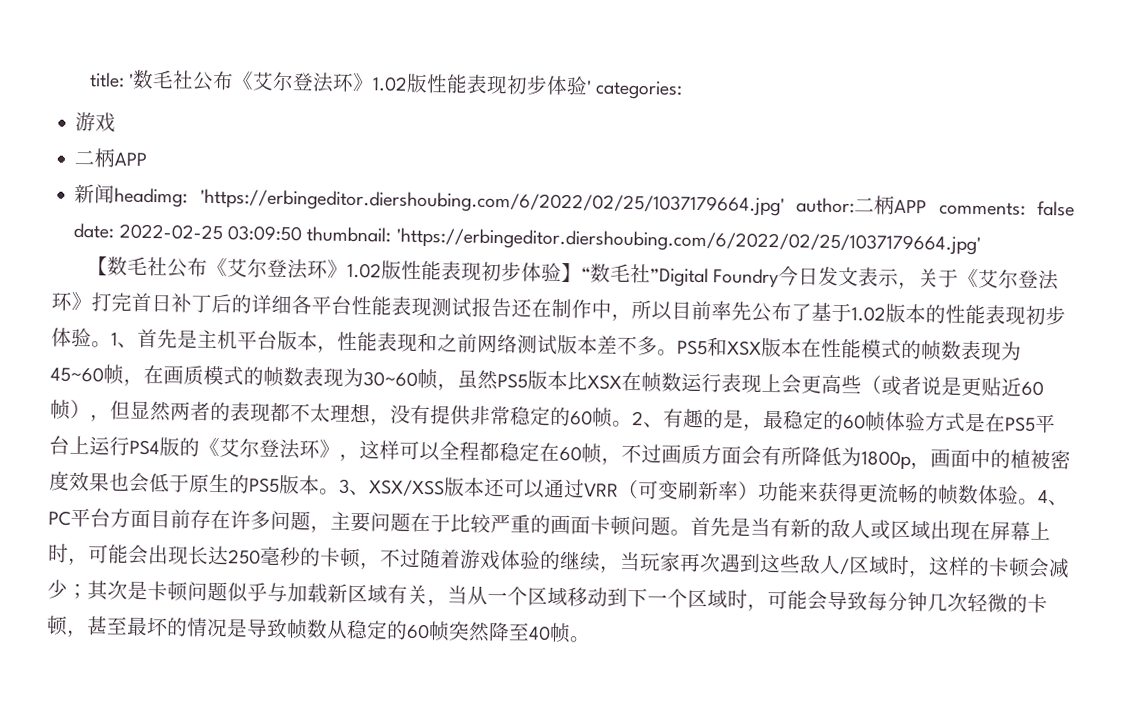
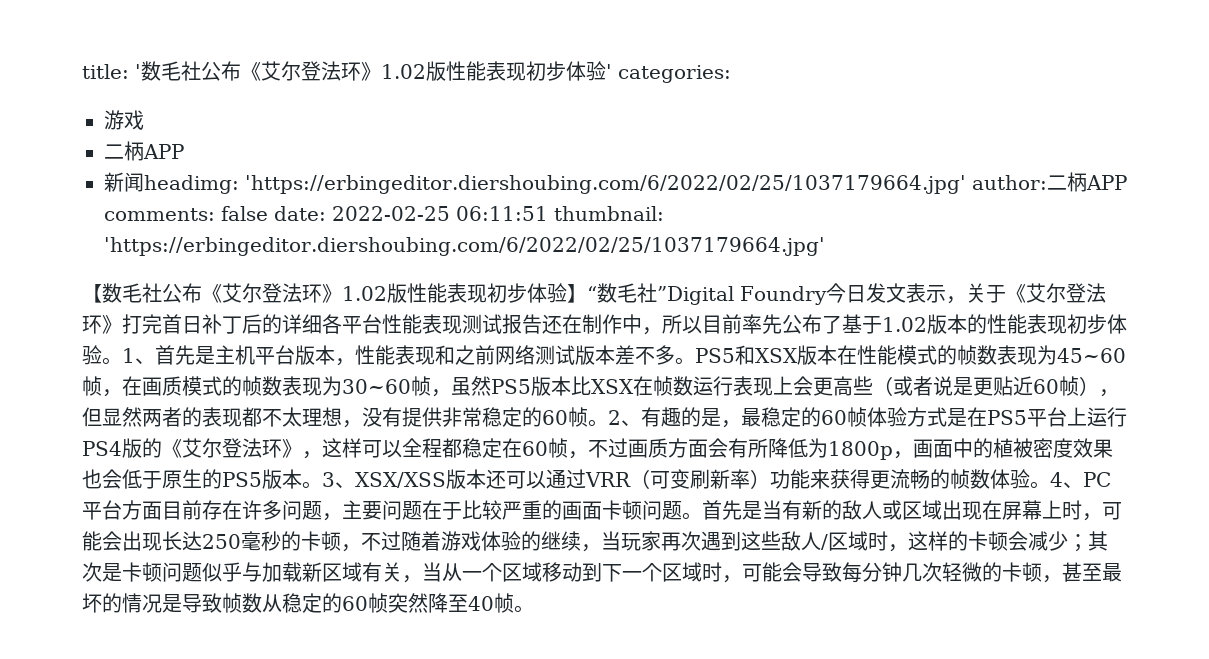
[226,225,302,242] 03:09:50 -> [456,206,548,221] 06:11:51

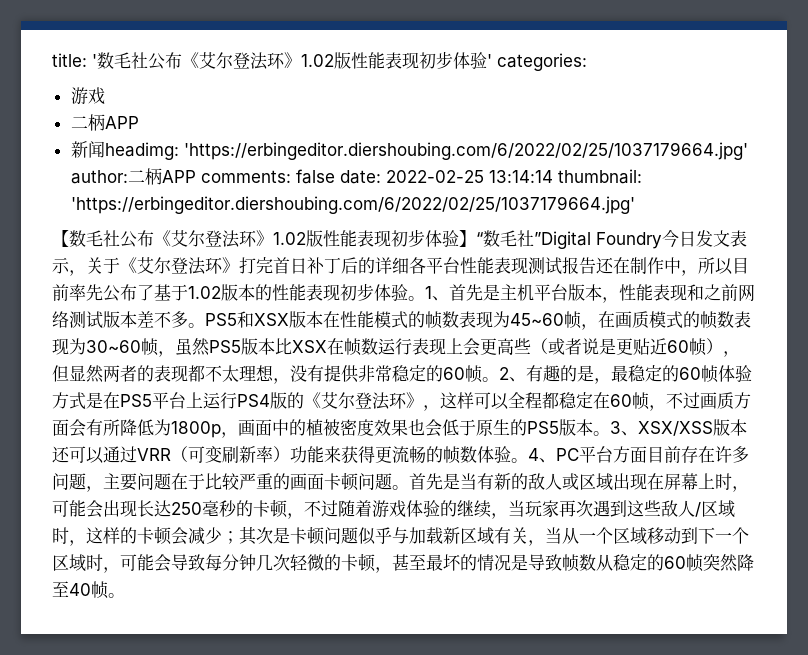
[456,206,548,221] 06:11:51 -> [488,170,553,183] 13:14:14

